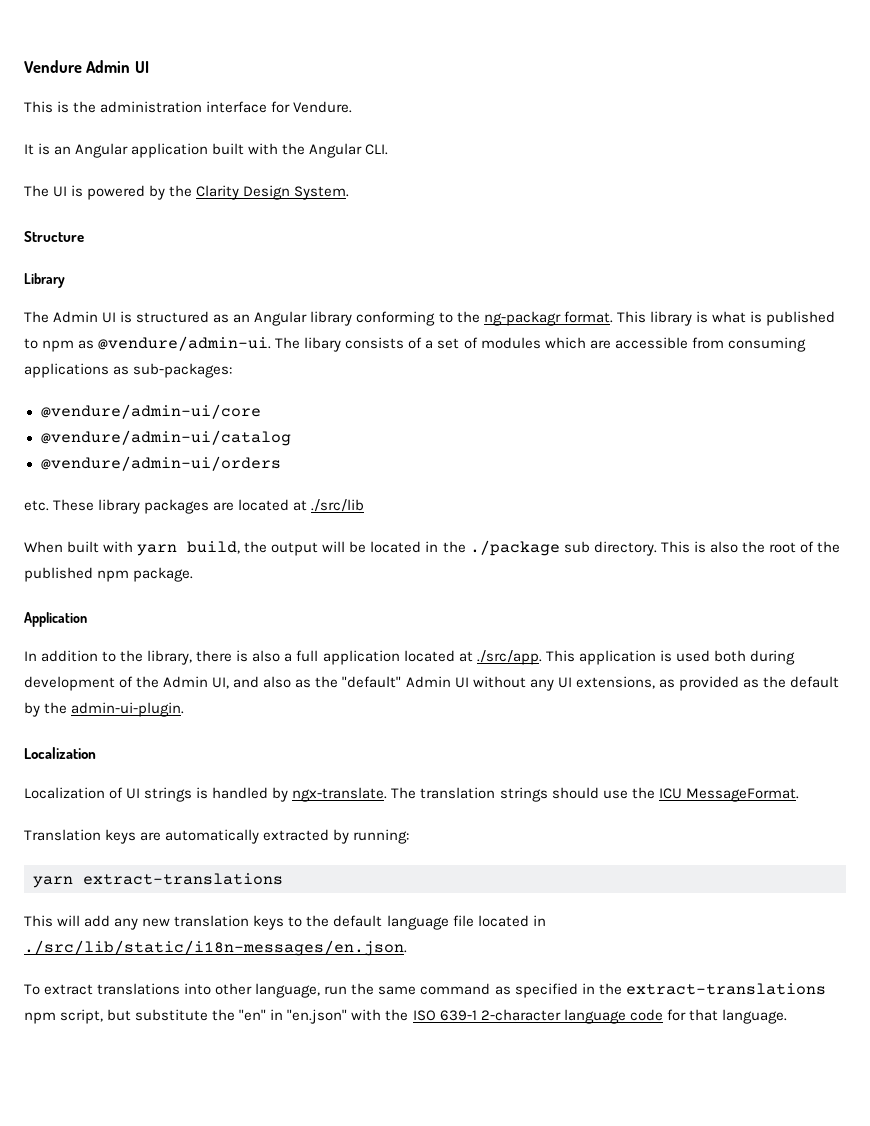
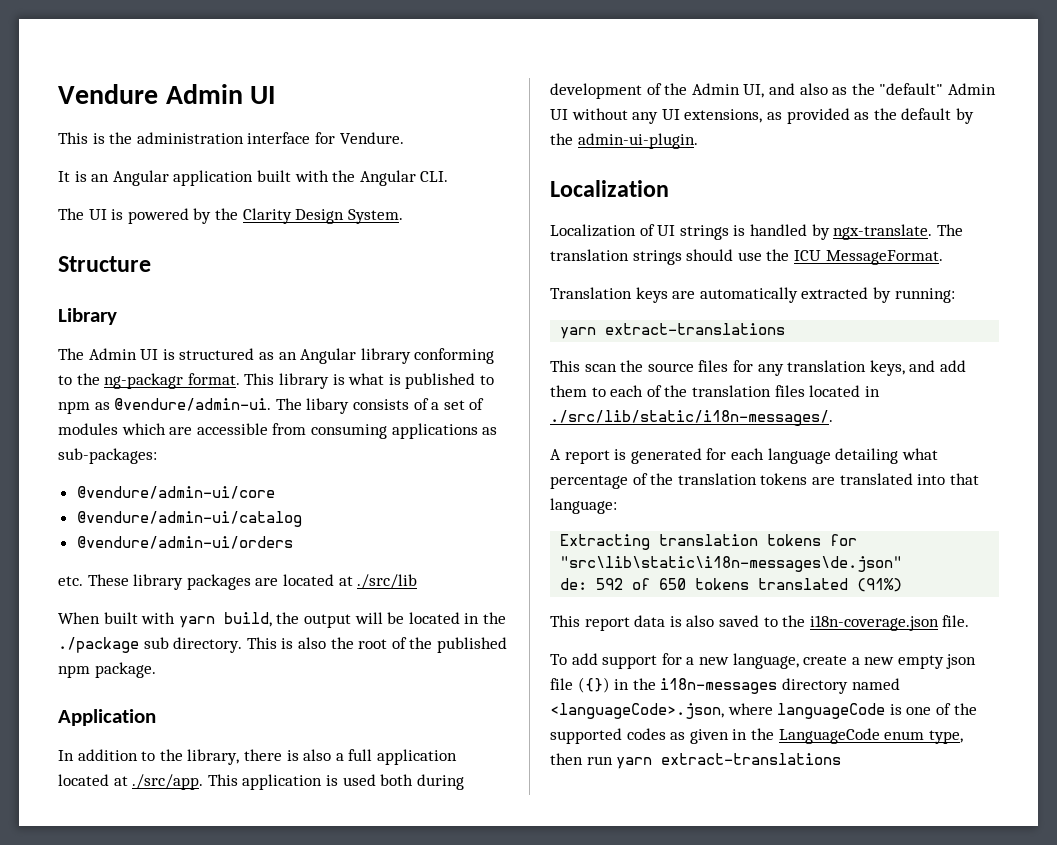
[57,915,546,930] [24,940,407,956] [24,983,826,998] [24,1009,787,1024] will add any new translation keys to the default language file located in ./src/lib/static/i18n-messages/en.json. // To extract translations into other language, run the same command as specified in the extract-translations npm script, but substitute the "en" in "en.json" with the ISO 639-1 2-character language code for that language. -> [584,360,966,376] [550,385,880,397] [550,410,833,426] [550,448,938,464] [550,473,979,489] [550,498,617,514] [560,534,858,550] [560,556,903,572] [560,578,903,592] [550,615,970,631] [550,653,977,669] [550,677,900,694] [550,703,977,719] [550,728,963,744] [550,753,842,769] scan the source files for any translation keys, and add them to each of the translation files located in ./src/lib/static/i18n-messages/. // A report is generated for each language detailing what percentage of the translation tokens are translated into that language: // Extracting translation tokens for "src\lib\static\i18n-messages\de.json" // de: 592 of 650 tokens translated (91%) // This report data is also saved to the i18n-coverage.json file. // To add support for a new language, create a new empty json file ({}) in the i18n-messages directory named <languageCode>.json, where languageCode is one of the supported codes as given in the LanguageCode enum type, then run yarn extract-translations

